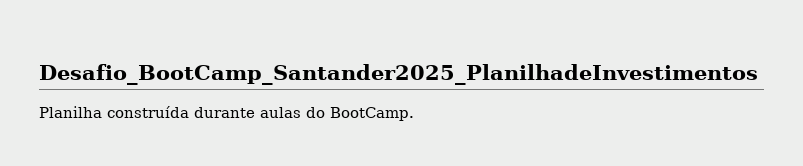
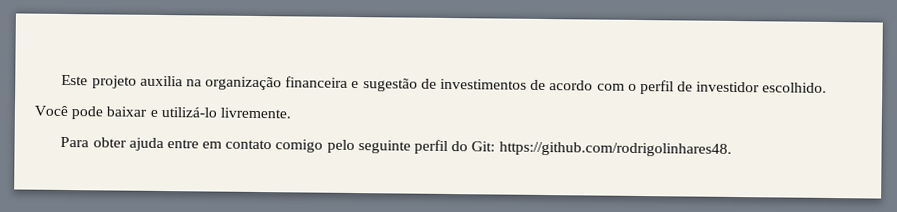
[39,64,758,85] [39,106,414,121] Desafio_BootCamp_Santander2025_PlanilhadeInvestimentos // Planilha construída durante aulas do BootCamp. -> [61,74,828,95] [34,105,291,120] [60,136,732,157] Este projeto auxilia na organização financeira e sugestão de investimentos de acordo com o perfil de investidor escolhido. // Você pode baixar e utilizá-lo livremente. // Para obter ajuda entre em contato comigo pelo seguinte perfil do Git: https://github.com/rodrigolinhares48.

